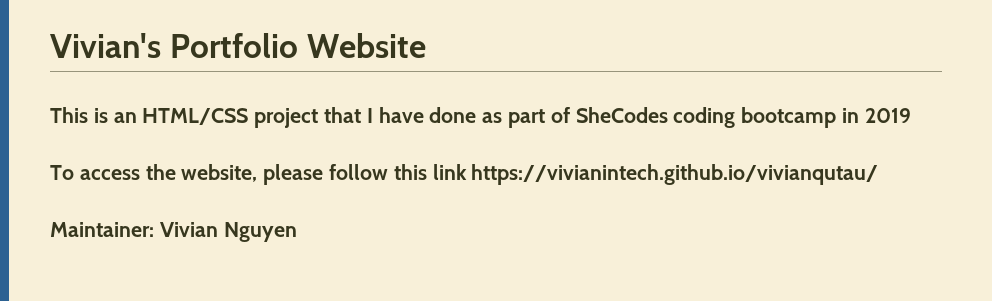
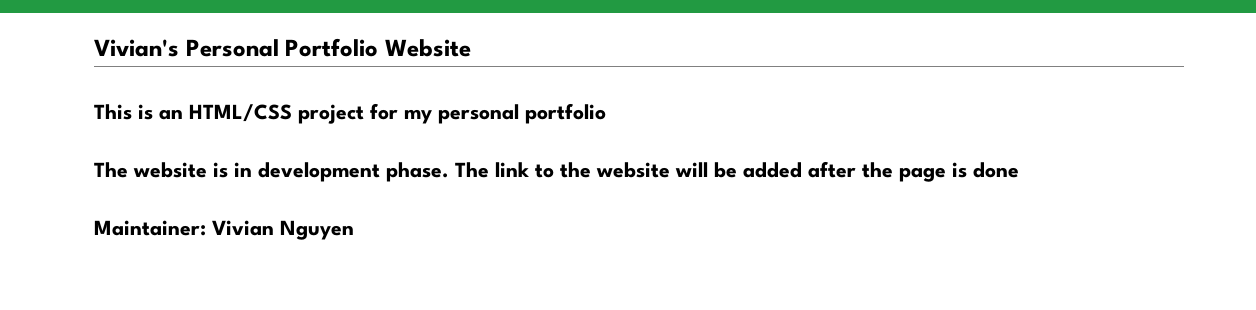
(161, 45) none -> [185,39,279,57] Personal
[324,107,911,128] [50,164,879,185] that I have done as part of SheCodes coding bootcamp in 2019 // To access the website, please follow this link https://vivianintech.github.io/vivianqutau/ -> [370,103,606,124] [94,161,1019,182] for my personal portfolio // The website is in development phase. The link to the website will be added after the page is done

